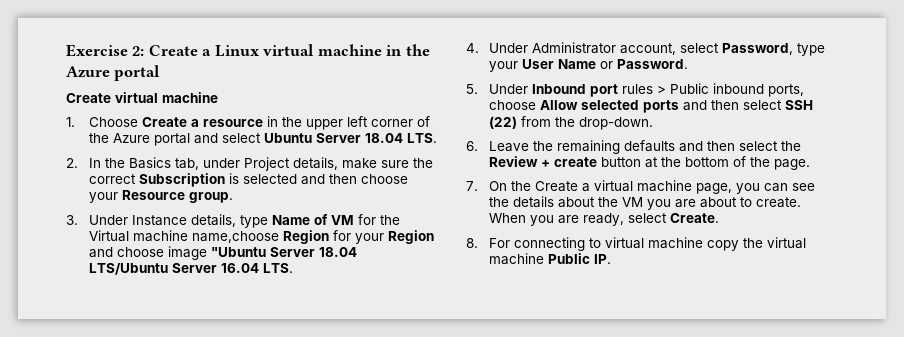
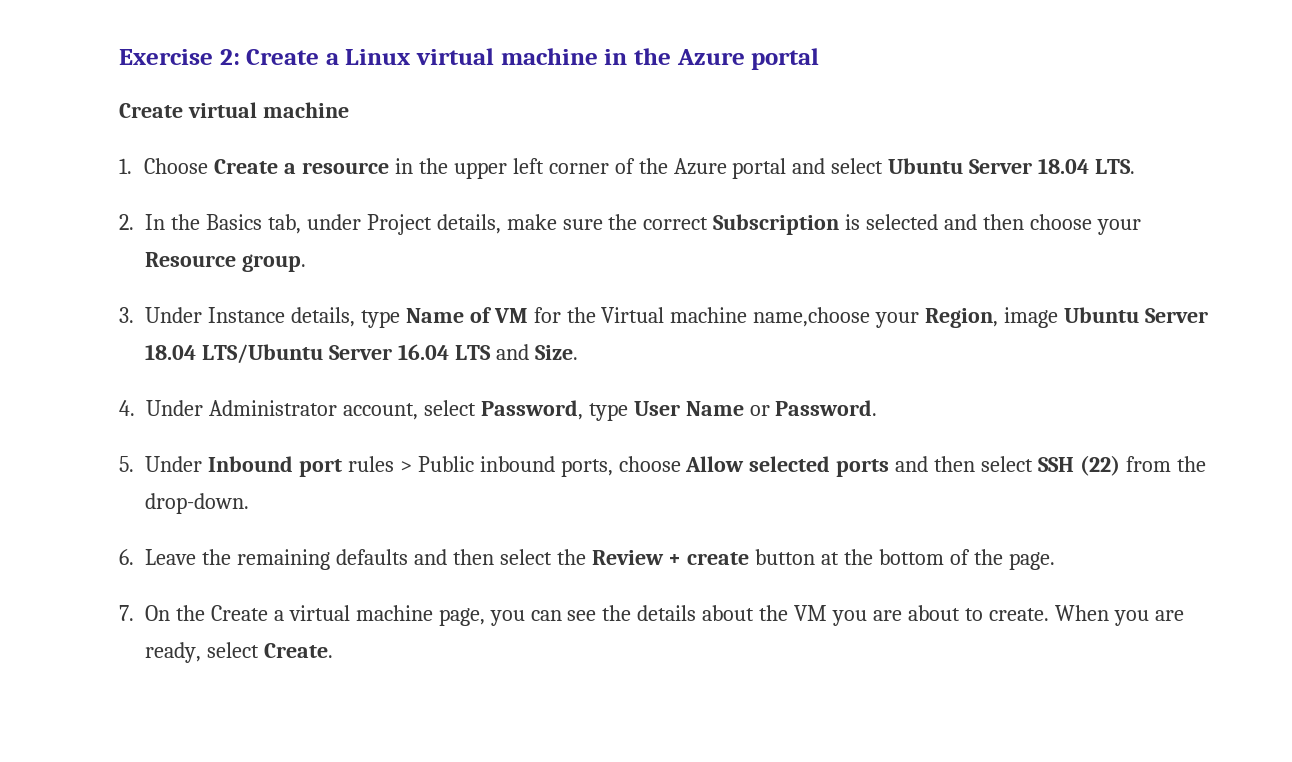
[283,230,435,244] [89,246,267,260] Region for your Region and choose image "Ubuntu -> [875,307,1140,328] your Region, image Ubuntu
[263,263,294,273] LTS. -> [454,344,578,360] LTS and Size.
[489,61,519,72] your -> (628, 412) none
[466,237,807,251] [489,253,612,265] // 8. For connecting to virtual machine copy the virtual machine Public IP. -> (333, 650) none

